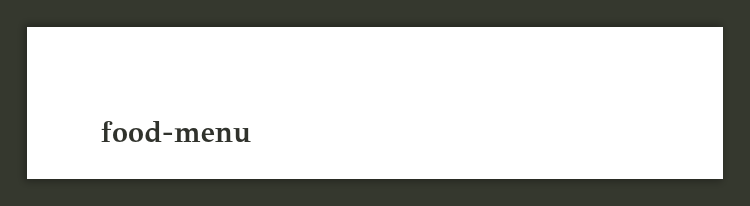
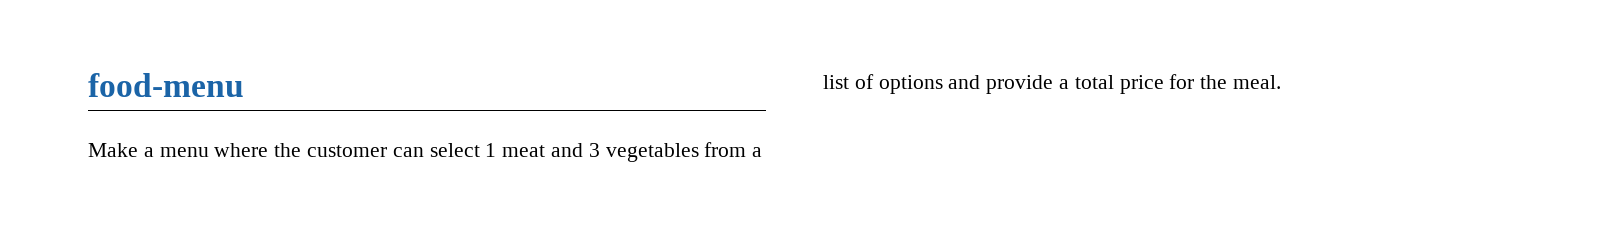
(251, 132) none -> [88,142,763,162] [823,74,1282,94] // Make a menu where the customer can select 1 meat and 3 vegetables from a list of options and provide a total price for the meal.

